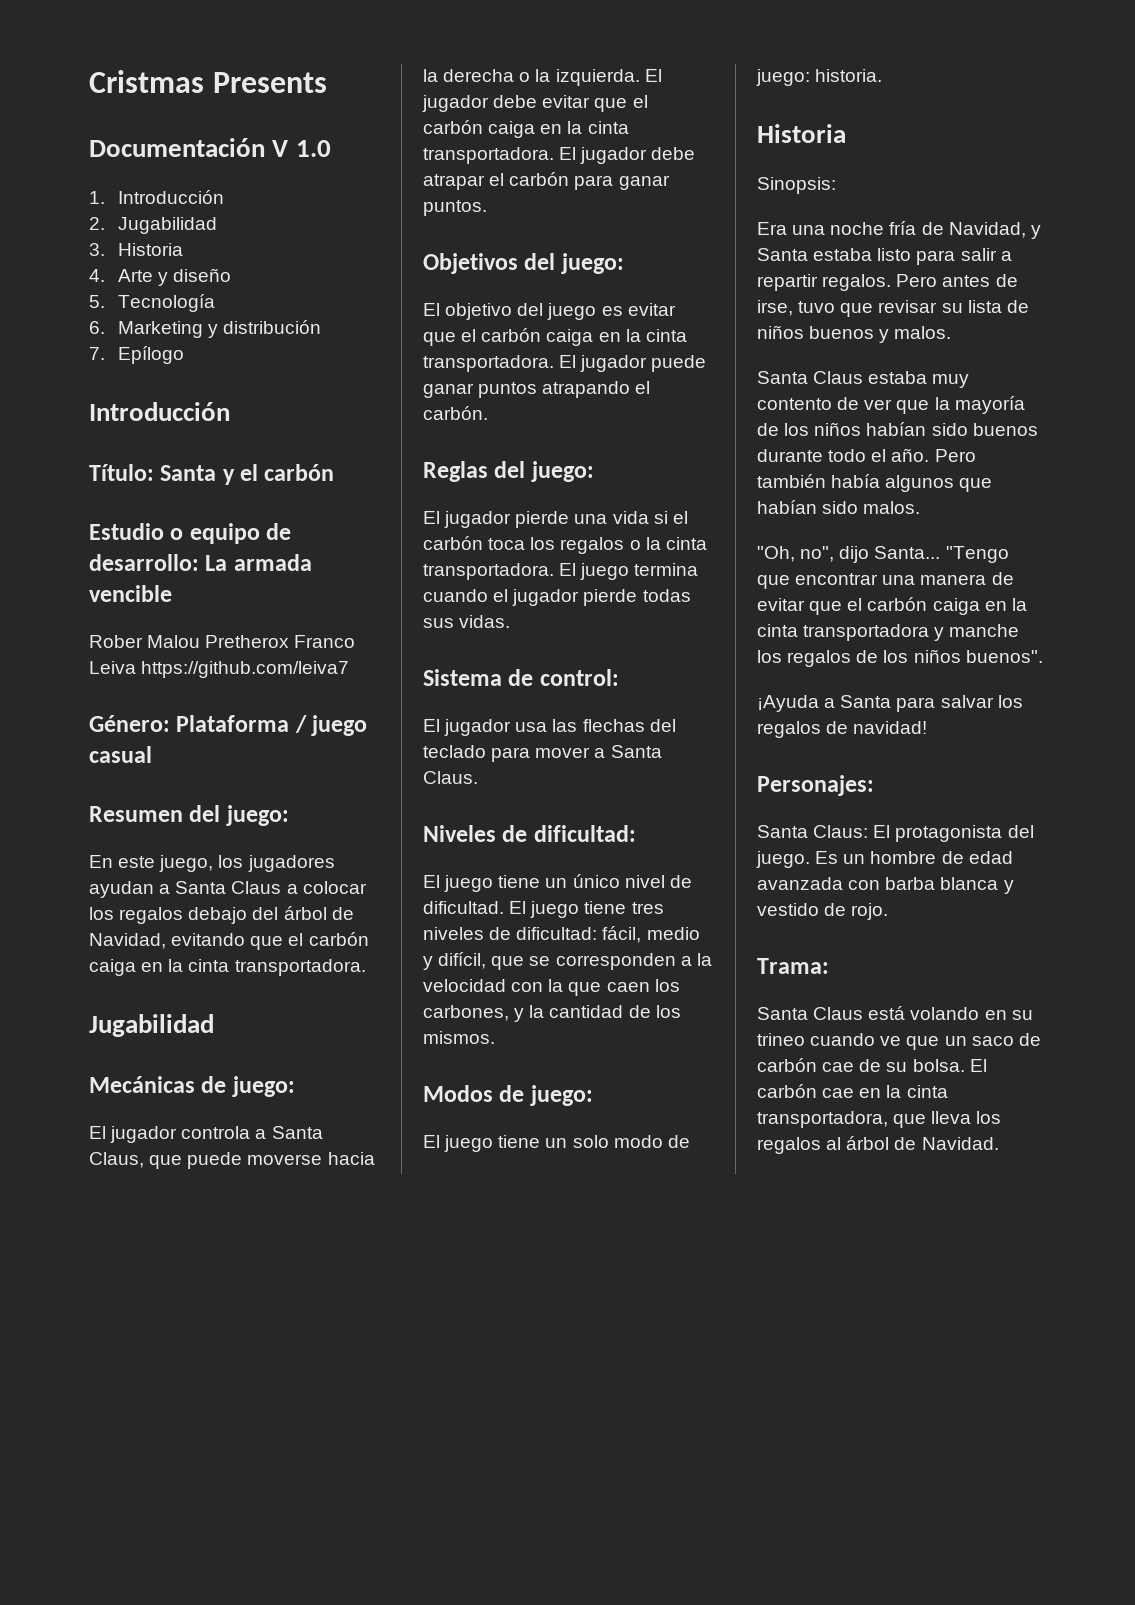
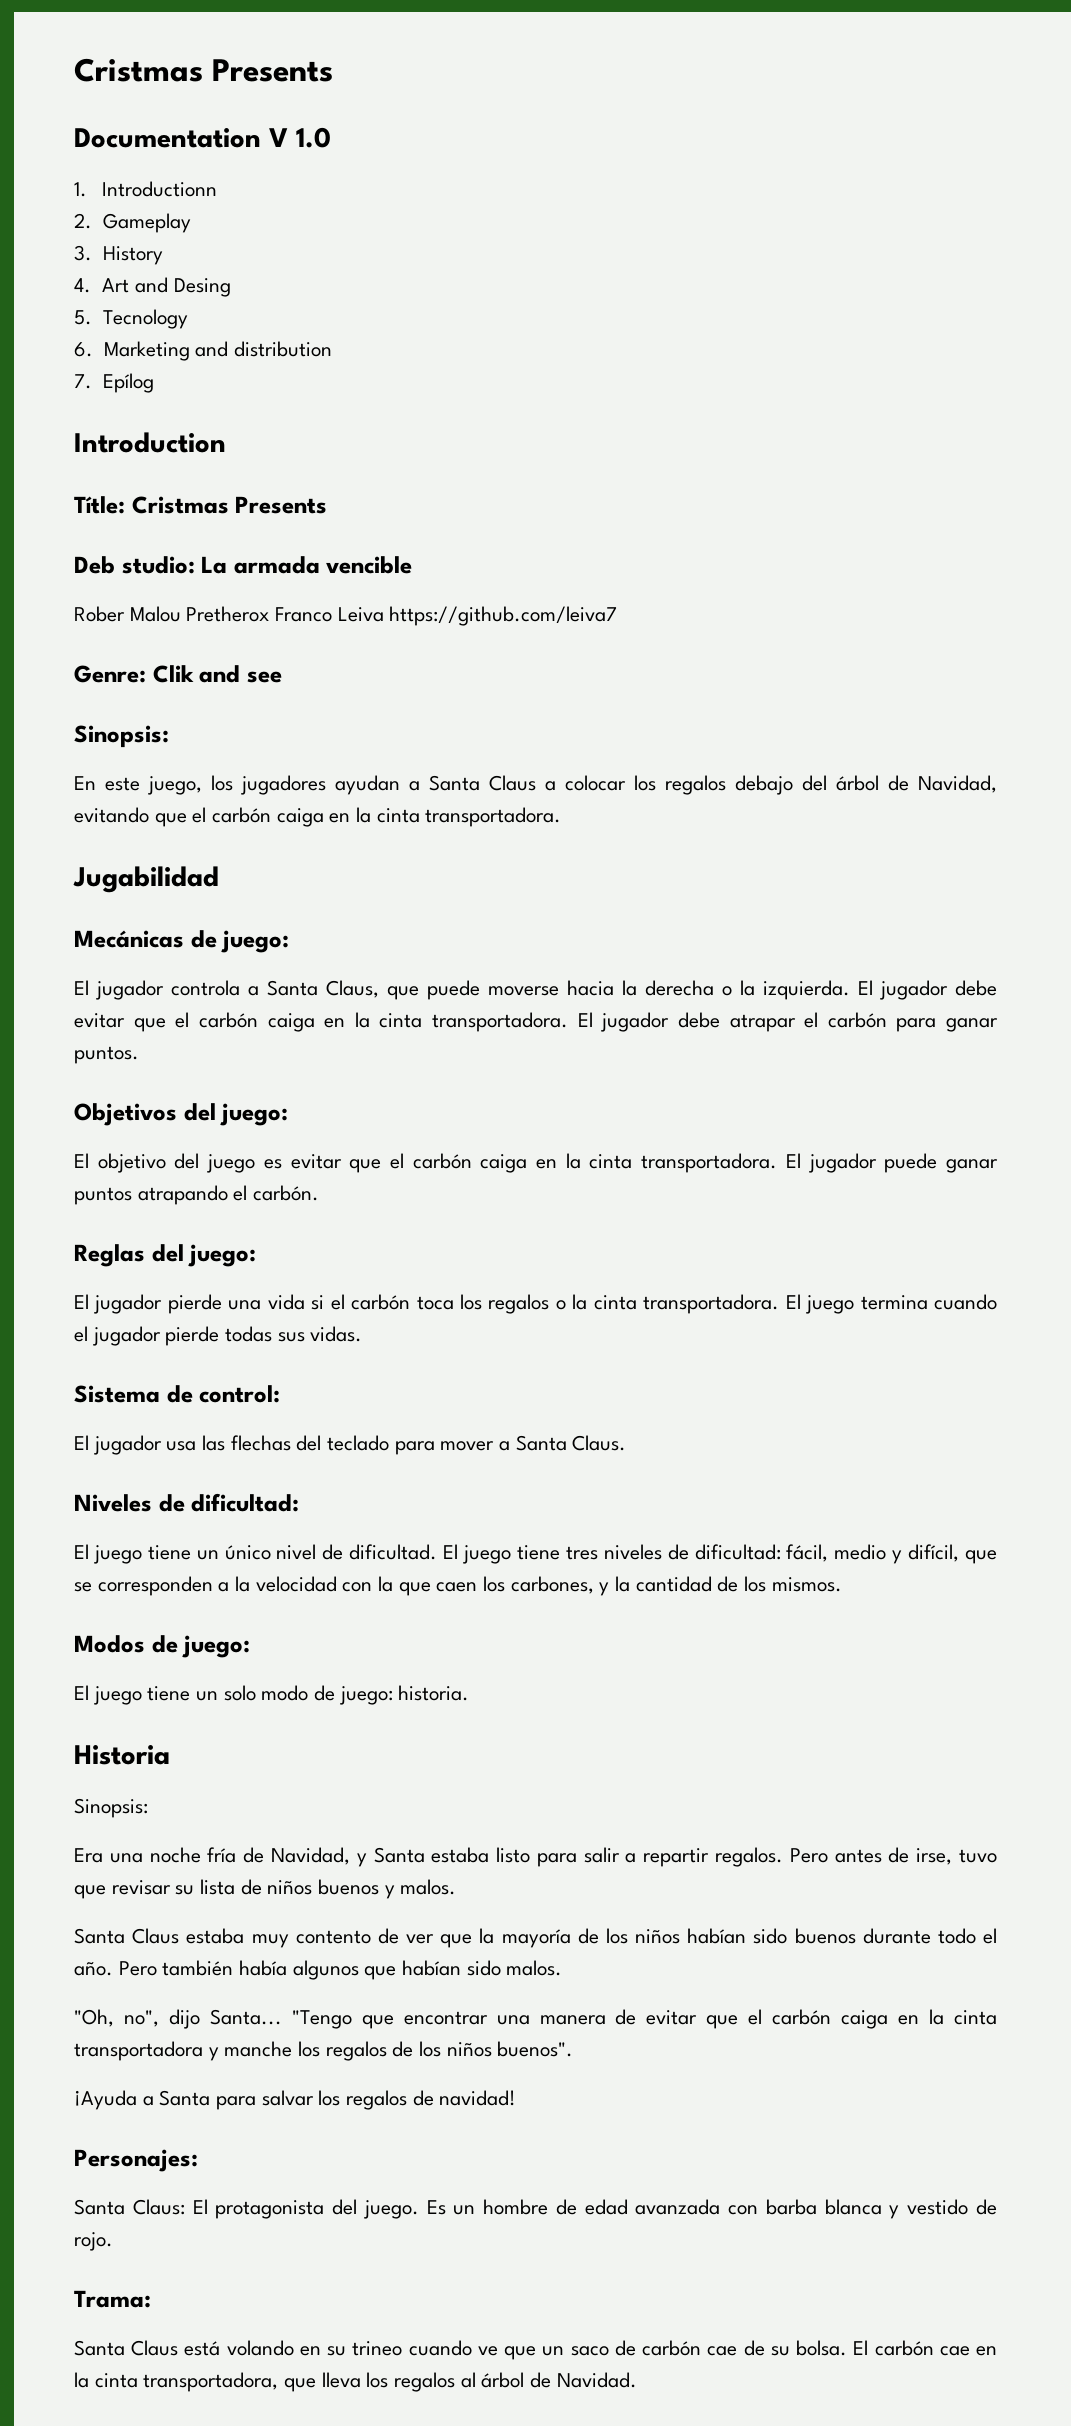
[89,70,327,93] [89,138,265,157] Cristmas Presents // Documentación -> [74,58,333,82] [74,128,261,148] Cristmas Presents // Documentation
[118,190,225,204] Introducción -> [102,181,218,197] Introductionn
[118,217,218,234] Jugabilidad -> [102,213,191,233] Gameplay
[118,243,184,256] Historia -> [102,246,163,265] History
[118,268,232,286] Arte y diseño -> [102,277,231,297] Art and Desing
[118,294,216,312] Tecnología -> [102,309,188,329] Tecnology
[208,320,322,338] y distribución -> [195,341,332,357] and distribution
[118,346,185,364] [89,402,230,421] [89,464,335,485] [89,523,292,544] [89,554,199,571] Epílogo // Introducción // Título: Santa y el carbón // Estudio o equipo de desarrollo: -> [102,373,154,393] [74,432,226,453] [74,496,328,514] [74,556,195,574] Epílog // Introduction // Títle: Cristmas Presents // Deb studio:
[89,715,368,736] [89,746,152,763] [89,805,289,826] Género: Plataforma / juego casual // Resumen del juego: -> [74,665,282,683] [74,725,169,748] Genre: Clik and see // Sinopsis:

